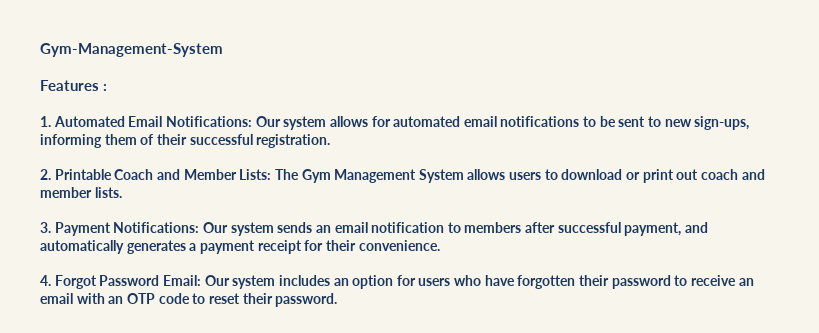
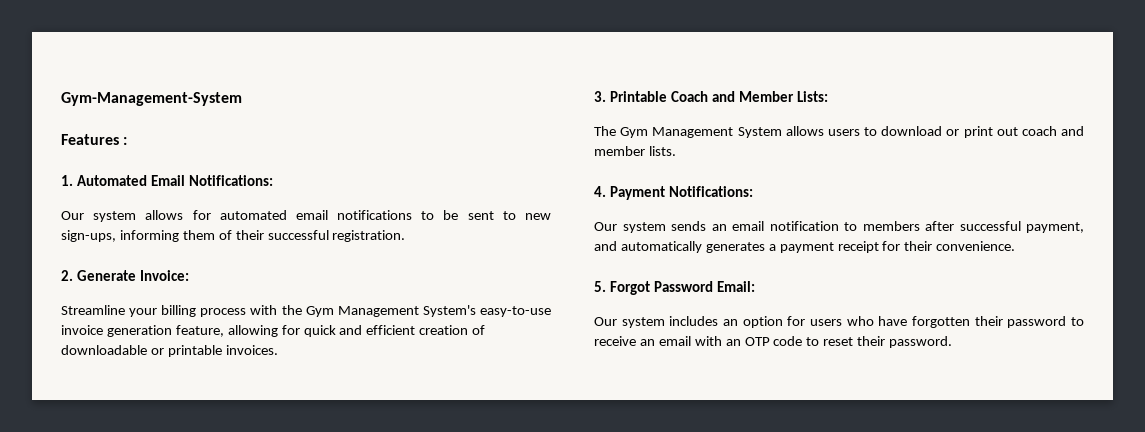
(252, 121) none -> (274, 180) //
(51, 174) none -> [77,270,190,281] [61,305,551,317] [61,325,486,337] [61,345,278,357] [594,91,606,102] Generate Invoice: // Streamline your billing process with the Gym Management System's easy-to-use invoice generation feature, allowing for quick and efficient creation of downloadable or printable invoices. // 3.
(272, 174) none -> (829, 96) //
[40,222,51,233] 3. -> [594,186,606,197] 4.
(200, 227) none -> (754, 191) //
[40,275,51,286] 4. -> [594,281,606,292] 5.
(201, 280) none -> (756, 286) //

